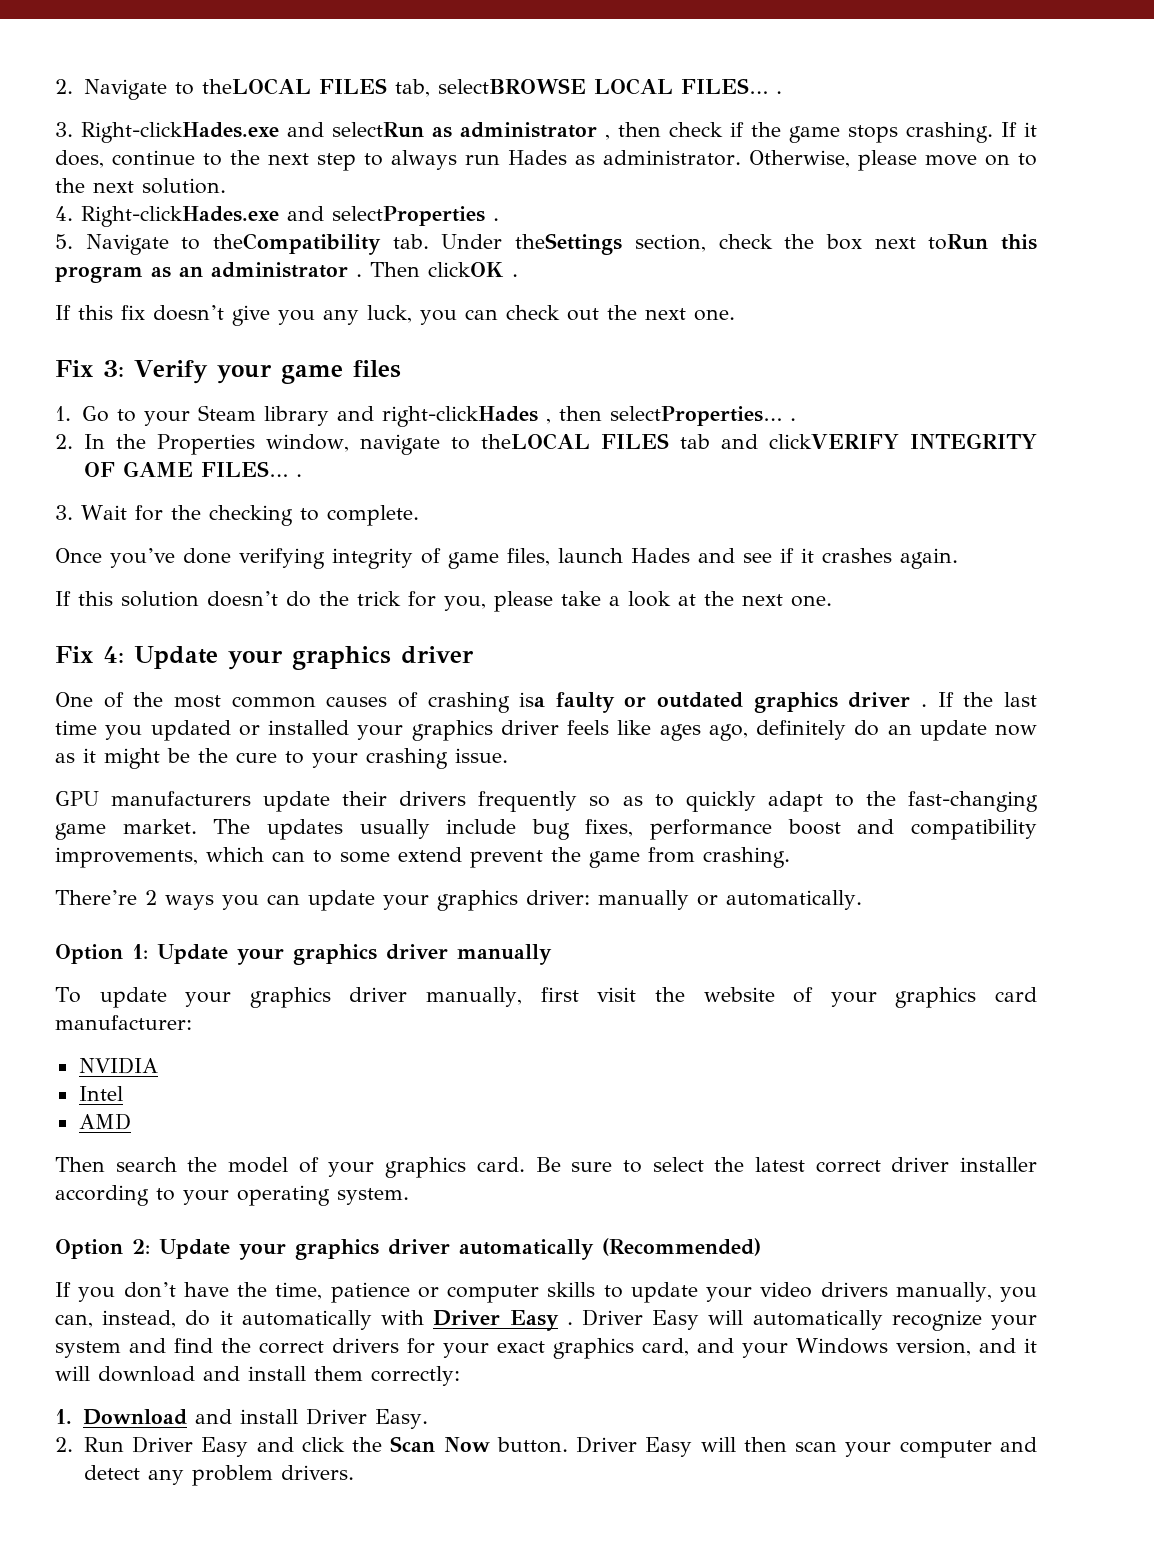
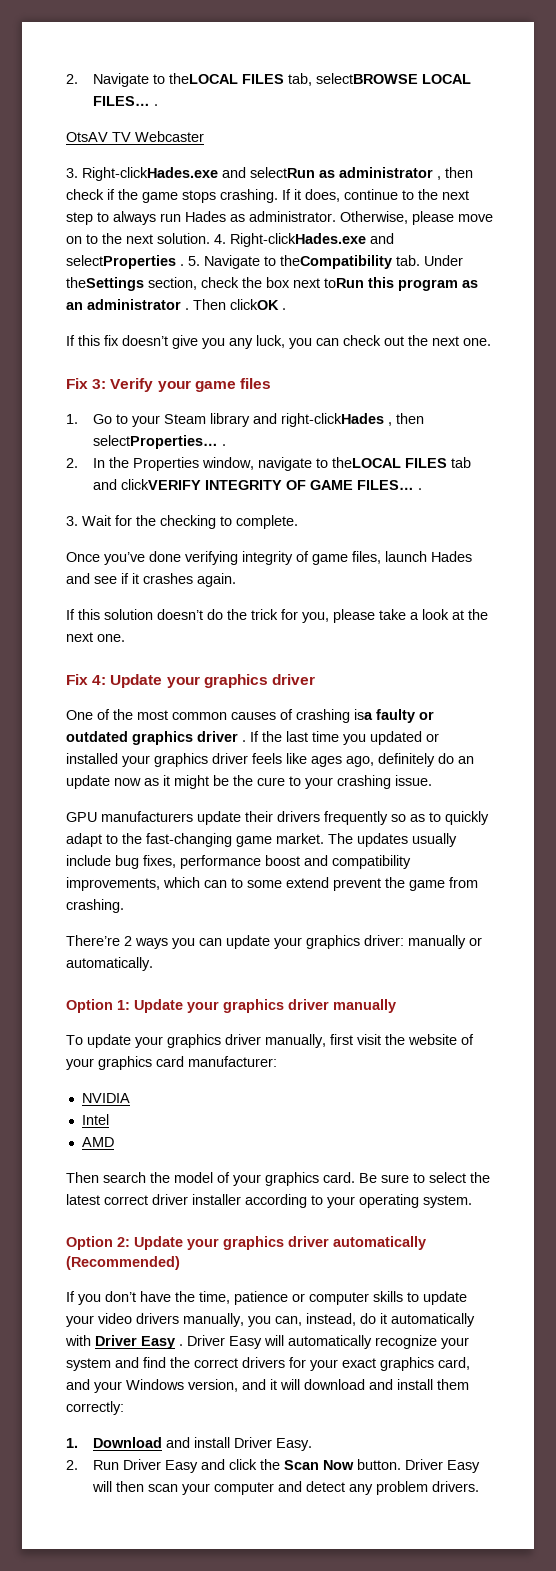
(782, 92) none -> [66,131,204,142] // OtsAV TV Webcaster
(226, 186) // -> (210, 238) none
(499, 219) // -> (184, 265) none

